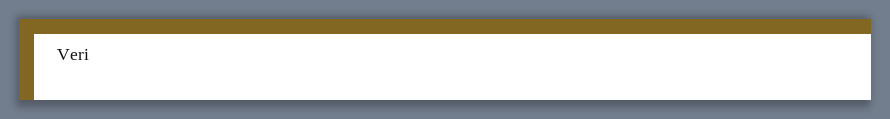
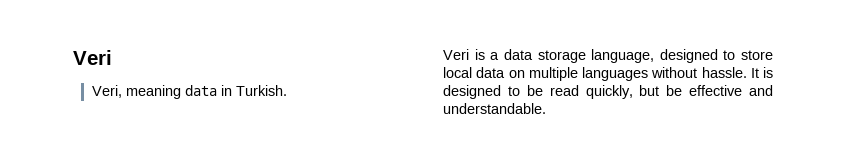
[57,49,89,60] Veri -> [73,50,112,65] [91,85,287,99] [443,49,773,63] [443,67,773,81] [443,85,773,99] [443,103,546,114] Veri // Veri, meaning data in Turkish. // Veri is a data storage language, designed to store local data on multiple languages without hassle. It is designed to be read quickly, but be effective and understandable.

